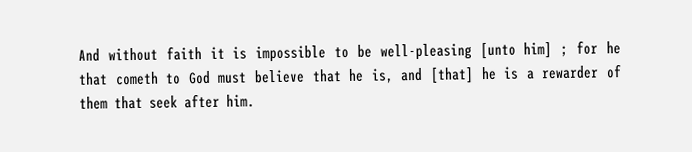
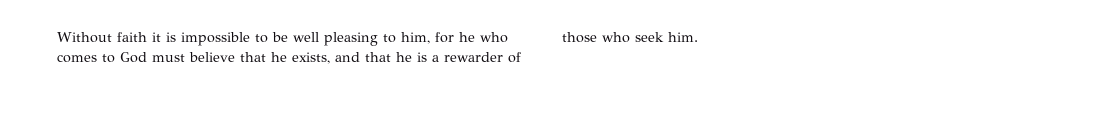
[78,47,158,62] And without -> [57,32,112,43] Without
[379,40,621,61] [78,71,159,86] well-pleasing [unto him] ; for he that cometh -> [293,32,508,46] [57,54,97,63] well pleasing to him, for he who comes
[370,66,475,84] is, and [that] -> [292,52,391,64] exists, and that
[79,93,220,110] them that seek after -> [562,32,664,43] those who seek

